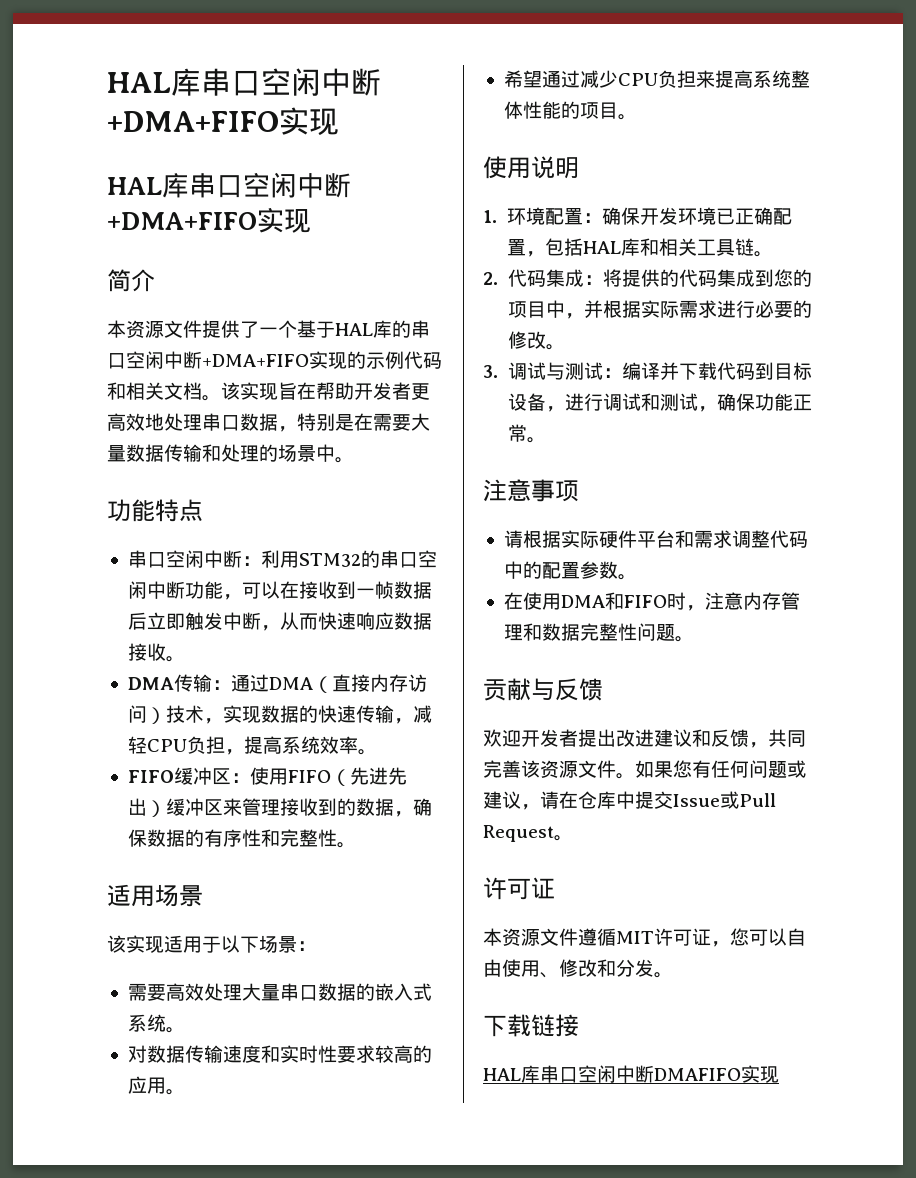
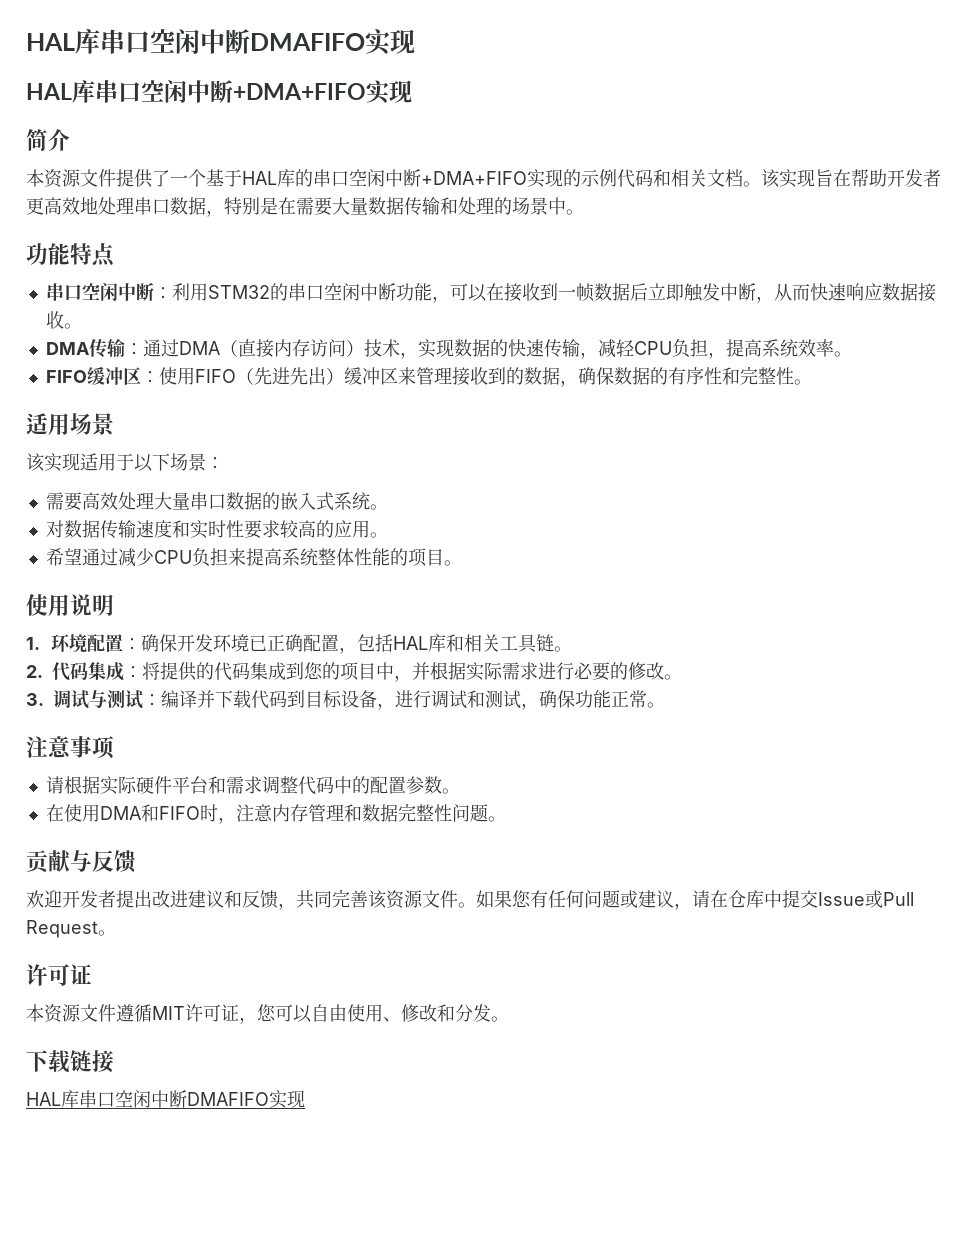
[107,68,381,96] [107,111,279,132] HAL库串口空闲中断+DMA+FIFO -> [26,28,365,54] HAL库串口空闲中断DMAFIFO

